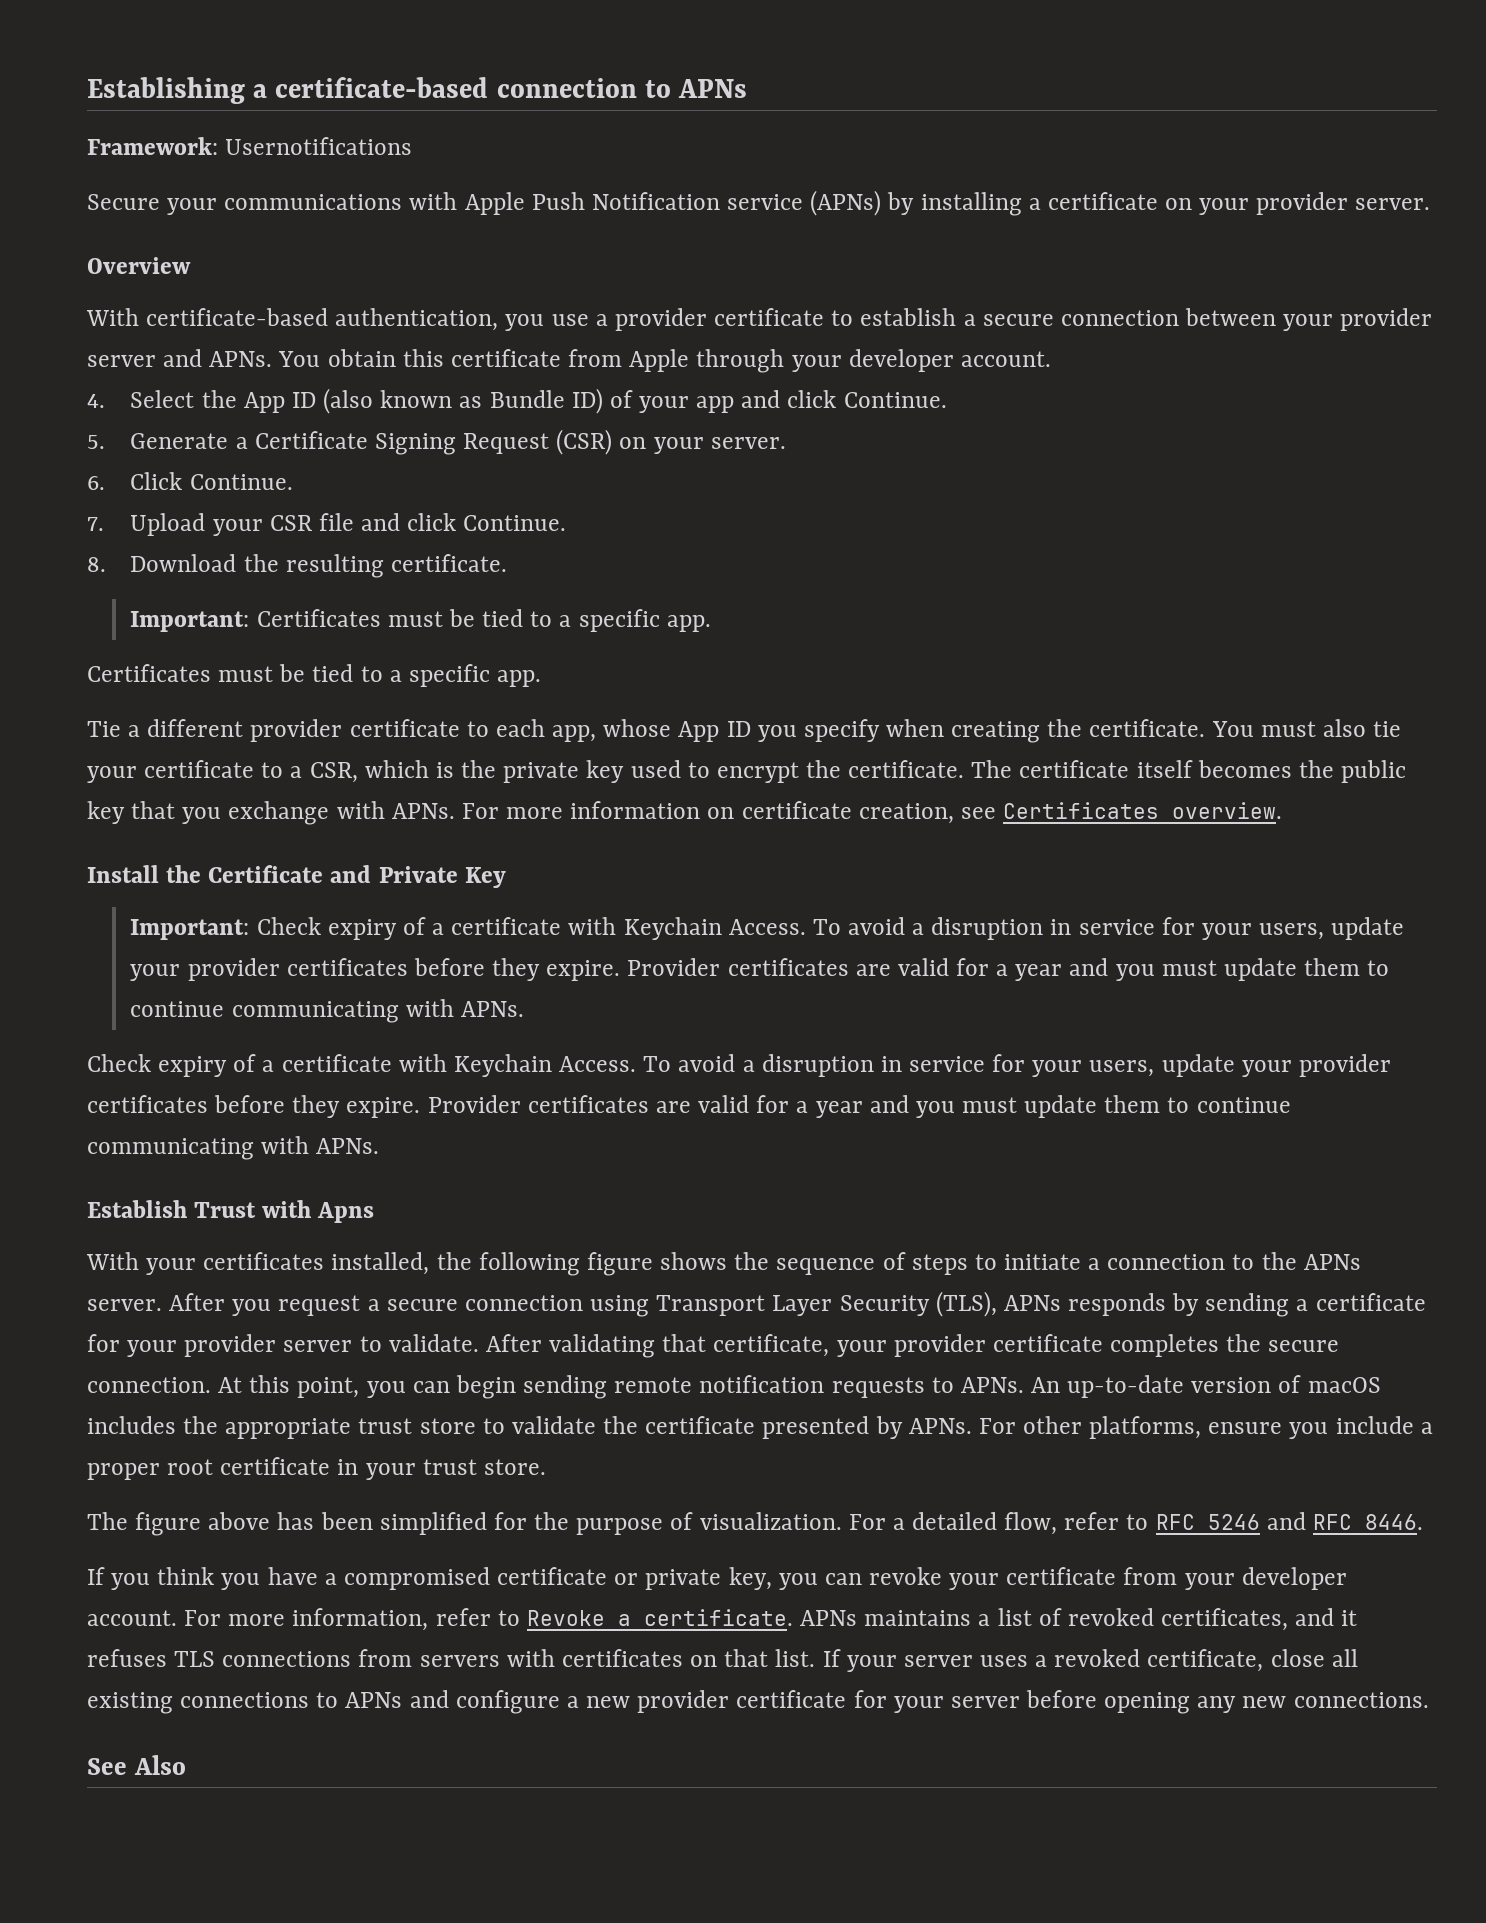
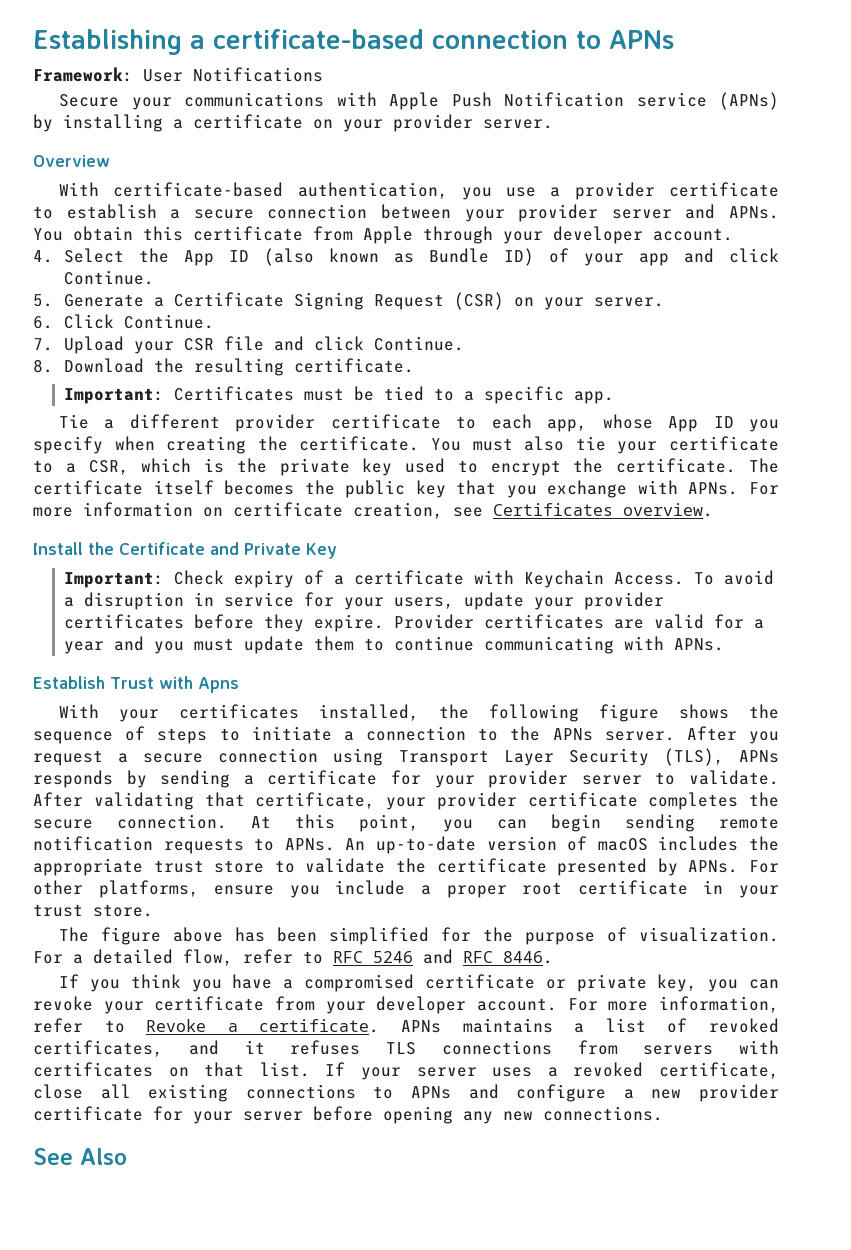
[225,137,413,155] Usernotifications -> [143,67,323,82] User Notifications
[87,664,542,687] // Certificates must be tied to a specific app. -> (615, 397) none
[87,1054,1391,1077] [87,1095,1291,1118] [87,1136,380,1160] // Check expiry of a certificate with Keychain Access. To avoid a disruption in service for your users, update your provider certificates before they expire. Provider certificates are valid for a year and you must update them to continue communicating with APNs. -> (725, 644) none

